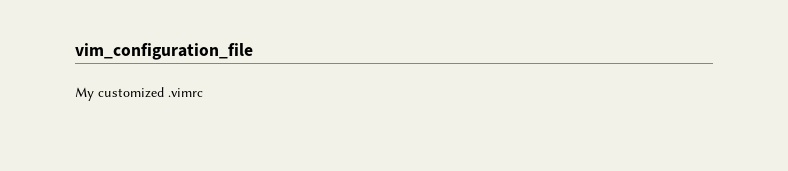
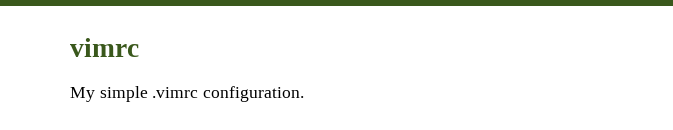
[75,43,253,60] vim_configuration_file -> [70,38,139,57] vimrc
[98,87,203,98] customized .vimrc -> [99,86,305,102] simple .vimrc configuration.

